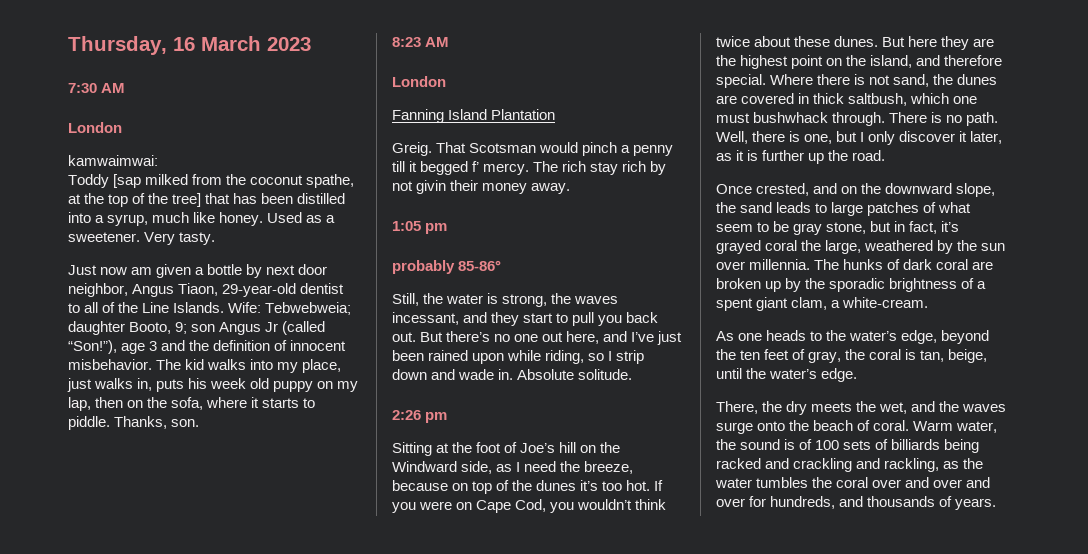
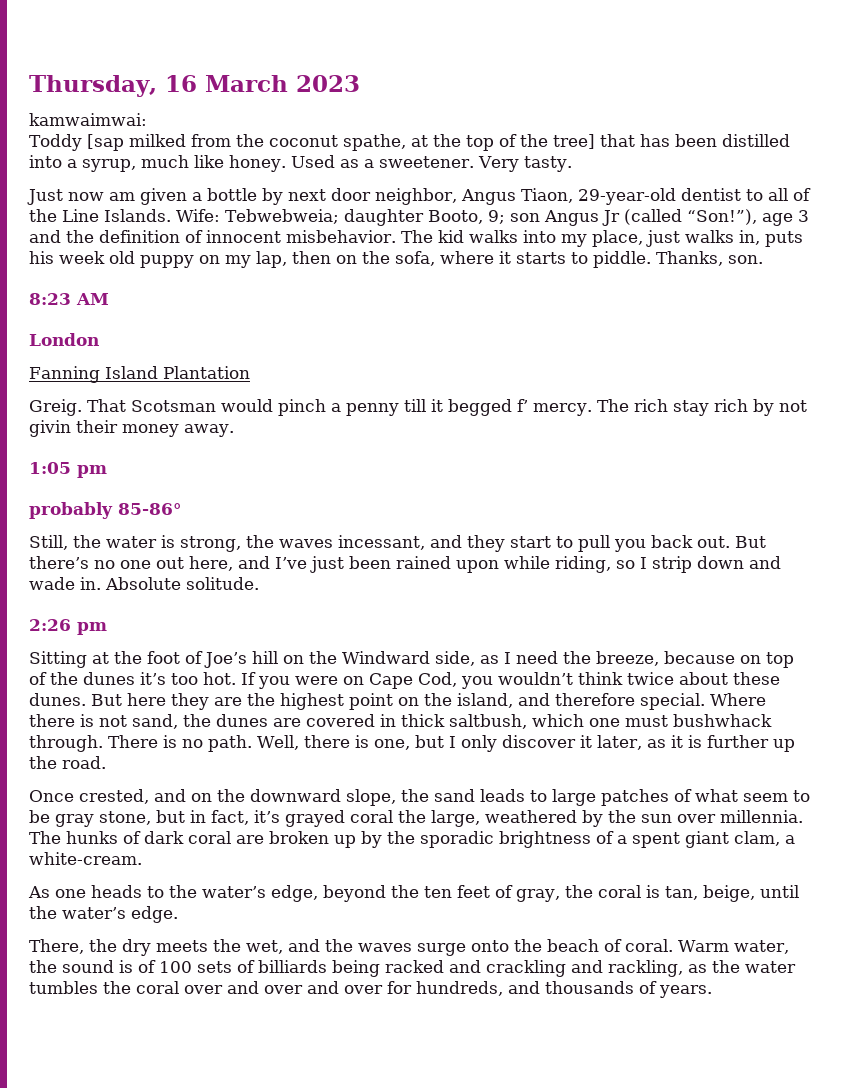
[68,83,126,93] [68,122,122,133] // 7:30 AM // London -> (360, 83) none

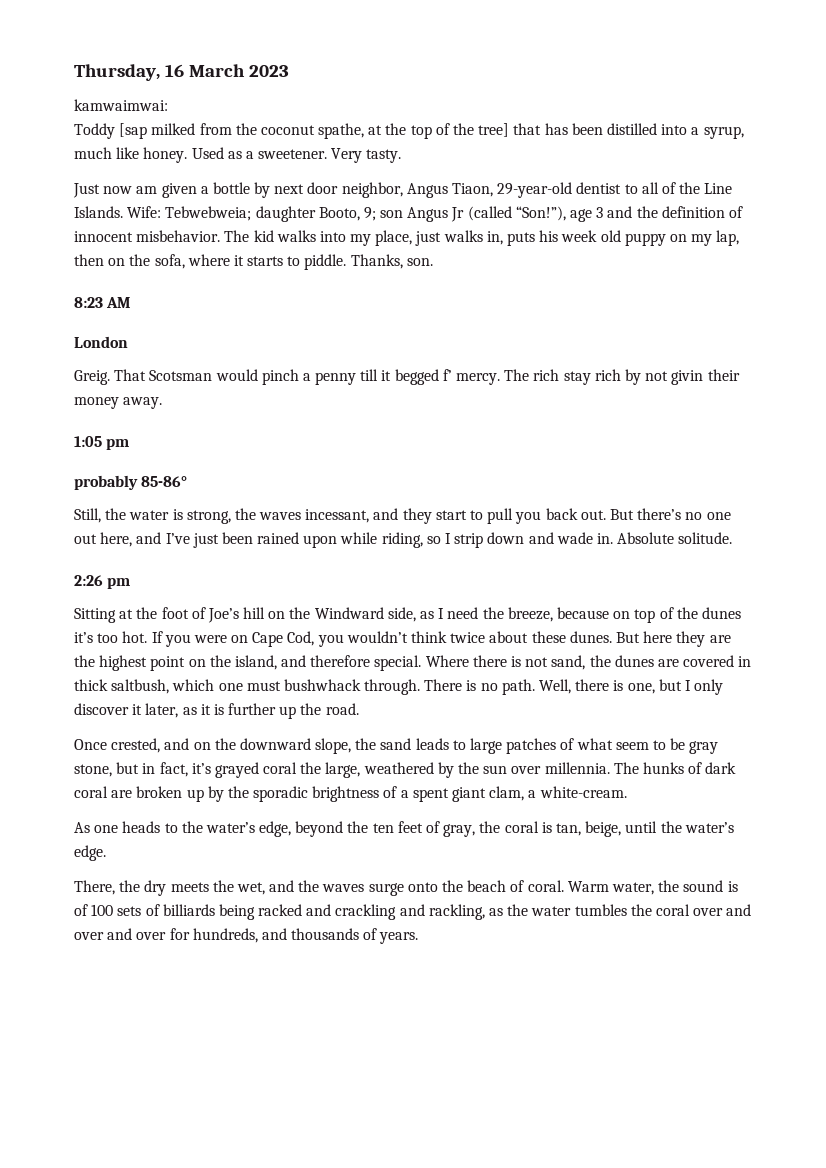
[29,366,250,383] // Fanning Island Plantation -> (128, 342) none

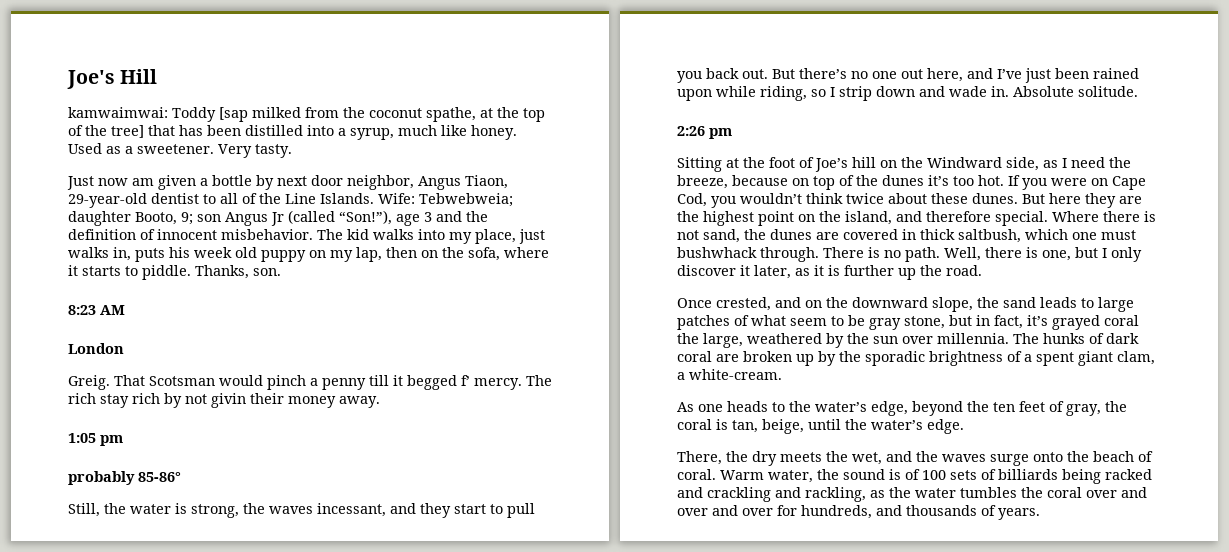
[74,64,290,81] Thursday, 16 March 2023 -> [67,69,158,89] Joe's Hill
(168, 105) // -> (168, 112) none

